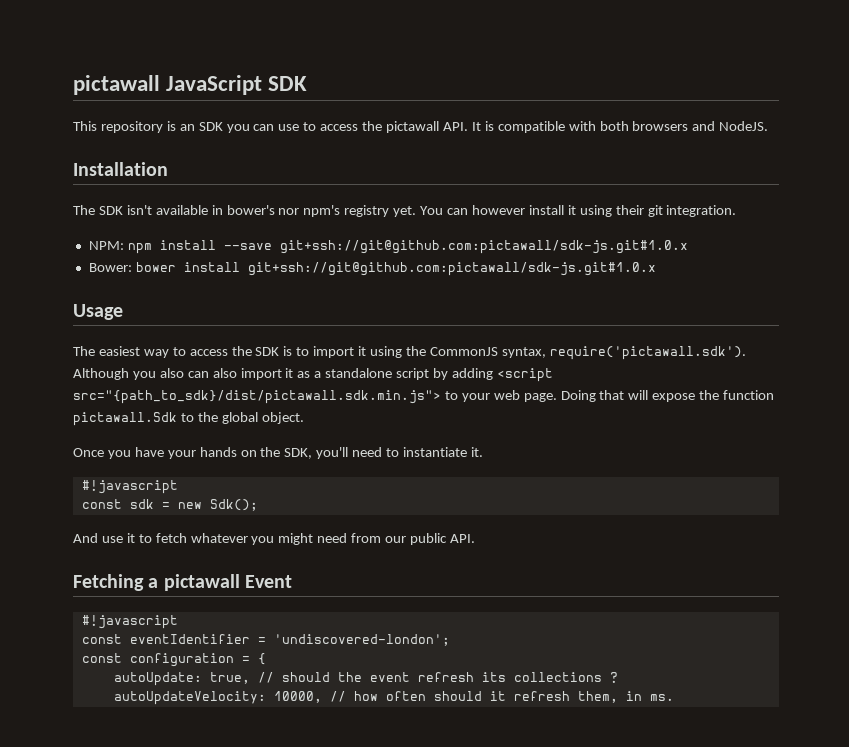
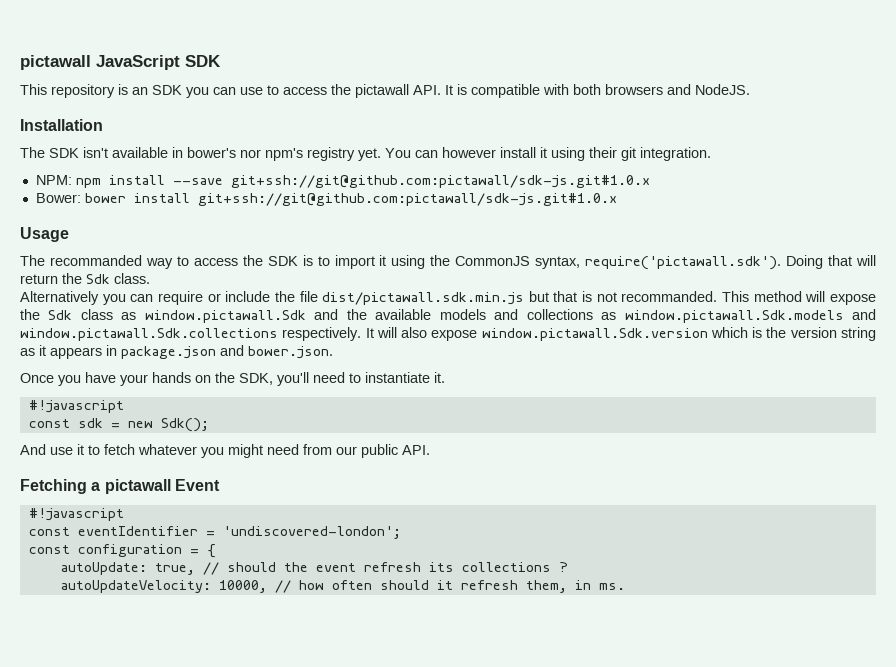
[98,346,140,356] easiest -> [49,255,142,266] recommanded
[73,368,553,382] [73,390,775,404] [73,412,304,426] Although you also can also import it as a standalone script by adding <script src="{path_to_sdk}/dist/pictawall.sdk.min.js"> to your web page. Doing that will expose the function pictawall.Sdk to the global object. -> [786,255,877,269] [20,273,150,284] [20,291,876,305] [20,309,876,323] [20,327,876,341] [20,345,333,359] Doing that will return the Sdk class. // Alternatively you can require or include the file dist/pictawall.sdk.min.js but that is not recommanded. This method will expose the Sdk class as window.pictawall.Sdk and the available models and collections as window.pictawall.Sdk.models and window.pictawall.Sdk.collections respectively. It will also expose window.pictawall.Sdk.version which is the version string as it appears in package.json and bower.json.

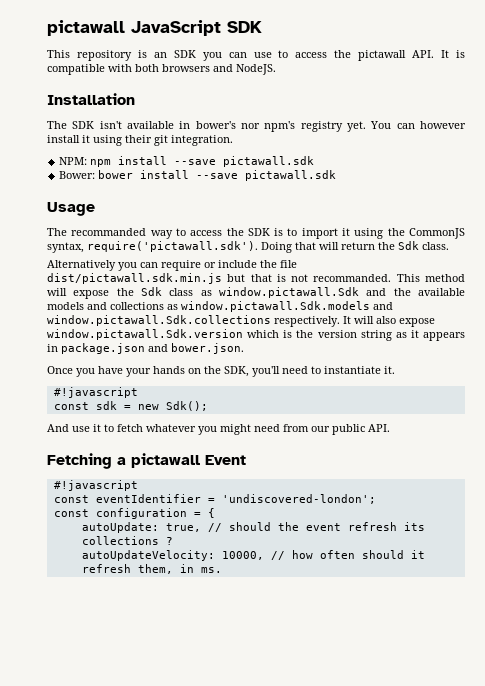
[230,175,650,188] git+ssh://git@github.com:pictawall/sdk-js.git#1.0.x -> [223,156,315,167] pictawall.sdk
[197,193,617,206] git+ssh://git@github.com:pictawall/sdk-js.git#1.0.x -> [196,170,337,181] --save pictawall.sdk

